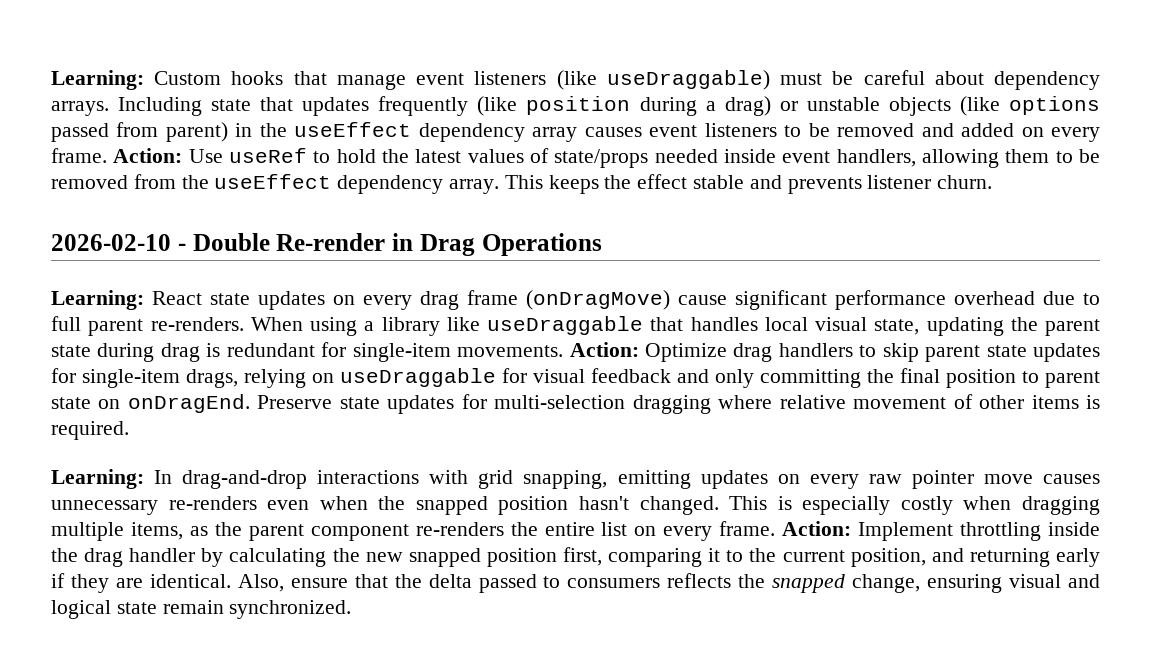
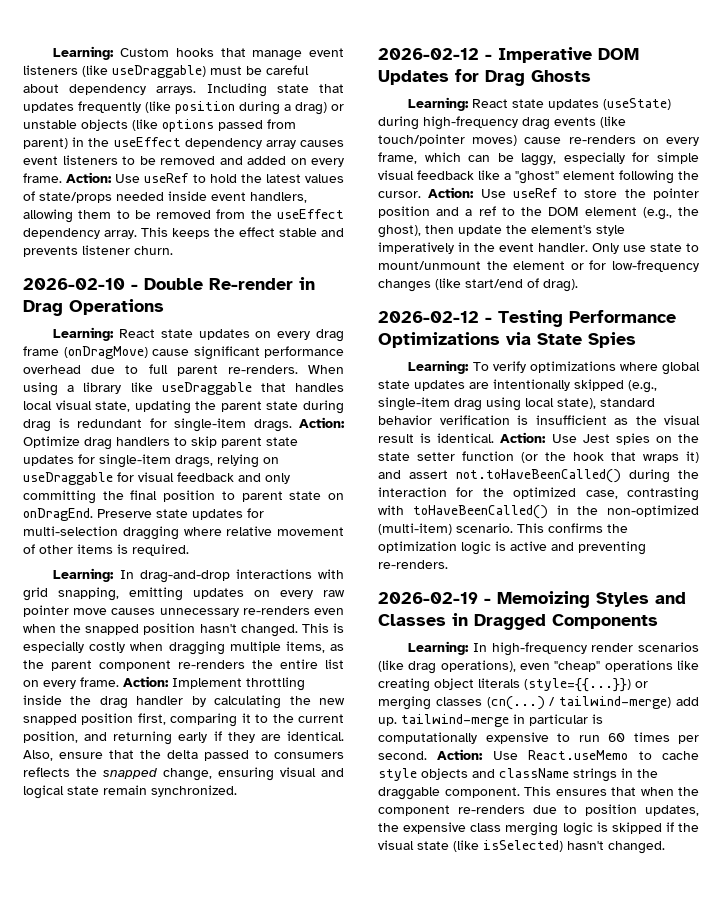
[457,345,564,357] movements. -> [253,419,292,432] drags.
(352, 609) none -> [378,47,639,63] [378,69,591,86] [408,97,672,111] [378,116,626,130] [378,134,699,146] [378,152,699,166] [378,170,699,184] [378,187,699,200] [378,206,699,220] [378,225,625,238] [378,242,699,254] [378,260,699,272] [378,278,578,292] [378,310,676,327] [378,332,636,348] [408,360,700,375] [378,379,657,393] [378,397,655,411] [378,415,700,425] [378,432,699,445] [378,451,699,463] [378,469,699,483] [378,487,699,501] [378,505,699,519] [378,523,628,535] [378,541,646,555] [378,560,448,569] [378,591,686,608] [378,613,658,630] [408,641,699,656] [378,660,699,674] [378,678,648,692] [378,696,699,710] [378,714,603,727] [378,732,699,744] [378,749,699,760] [378,768,658,782] [378,786,699,800] [378,804,699,816] [378,822,699,836] [378,840,665,854] // 2026-02-12 - Imperative DOM Updates for Drag Ghosts // Learning: React state updates (useState) during high-frequency drag events (like touch/pointer moves) cause re-renders on every frame, which can be laggy, especially for simple visual feedback like a "ghost" element following the cursor. Action: Use useRef to store the pointer position and a ref to the DOM element (e.g., the ghost), then update the element's style imperatively in the event handler. Only use state to mount/unmount the element or for low-frequency changes (like start/end of drag). // 2026-02-12 - Testing Performance Optimizations via State Spies // Learning: To verify optimizations where global state updates are intentionally skipped (e.g., single-item drag using local state), standard behavior verification is insufficient as the visual result is identical. Action: Use Jest spies on the state setter function (or the hook that wraps it) and assert not.toHaveBeenCalled() during the interaction for the optimized case, contrasting with toHaveBeenCalled() in the non-optimized (multi-item) scenario. This confirms the optimization logic is active and preventing re-renders. // 2026-02-19 - Memoizing Styles and Classes in Dragged Components // Learning: In high-frequency render scenarios (like drag operations), even "cheap" operations like creating object literals (style={{...}}) or merging classes (cn(...) / tailwind-merge) add up. tailwind-merge in particular is computationally expensive to run 60 times per second. Action: Use React.useMemo to cache style objects and className strings in the draggable component. This ensures that when the component re-renders due to position updates, the expensive class merging logic is skipped if the visual state (like isSelected) hasn't changed.

